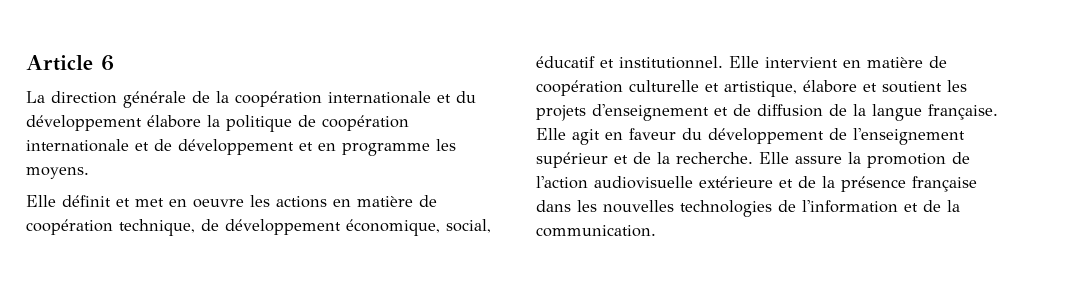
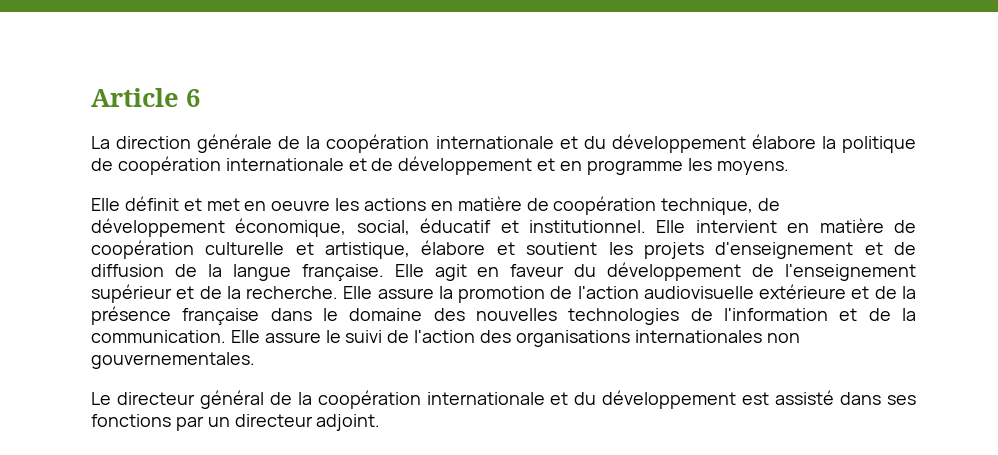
[577,200,597,212] les -> [323,308,465,321] le domaine des
(656, 231) none -> [230,330,800,347] [91,352,255,369] [91,390,916,409] [91,414,381,431] Elle assure le suivi de l'action des organisations internationales non gouvernementales. // Le directeur général de la coopération internationale et du développement est assisté dans ses fonctions par un directeur adjoint.

